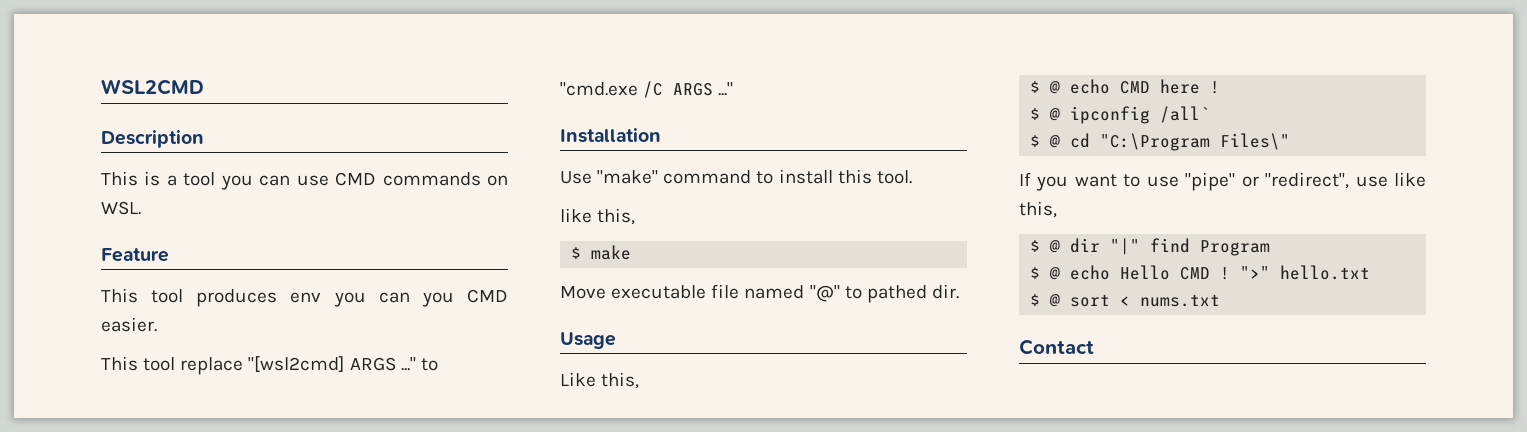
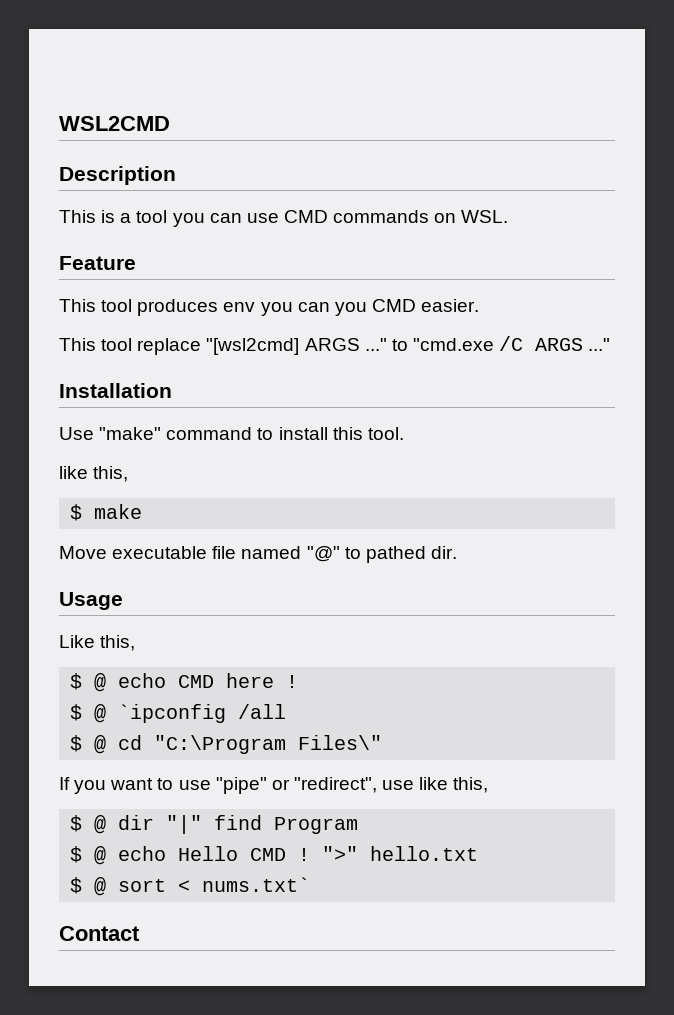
[1070,106,1211,124] ipconfig /all` -> [118,704,287,723] `ipconfig /all
[1140,294,1221,307] nums.txt -> [202,877,311,892] nums.txt`

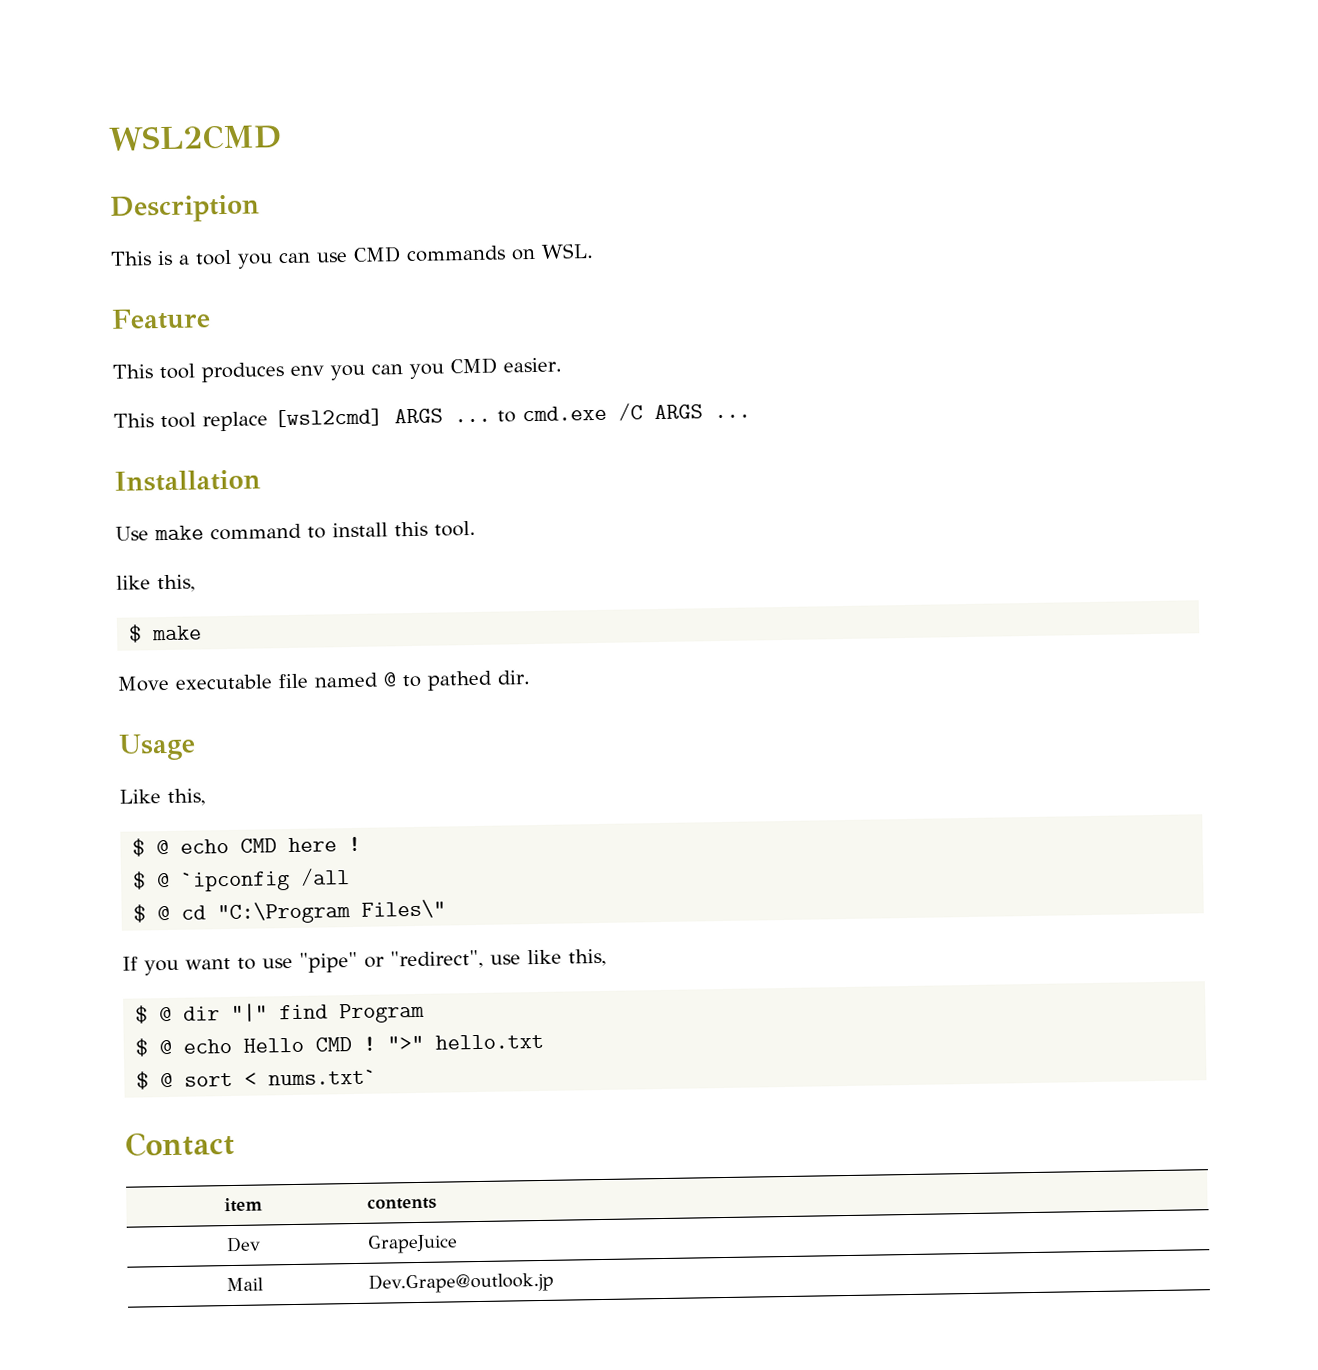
[206,338,494,355] "[wsl2cmd] ARGS ..." to "cmd.exe -> [274,405,607,428] [wsl2cmd] ARGS ... to cmd.exe
[588,338,611,351] ..." -> [714,414,751,419] ...
[99,427,162,440] "make" -> [154,525,204,541] make
[306,546,340,562] "@" -> [383,672,396,687] @
(140, 933) none -> [223,1197,263,1213] [366,1197,437,1210] [226,1236,261,1253] [366,1234,458,1254] [225,1277,264,1292] [367,1271,555,1294] // item | contents // Dev | GrapeJuice // Mail | Dev.Grape@outlook.jp

